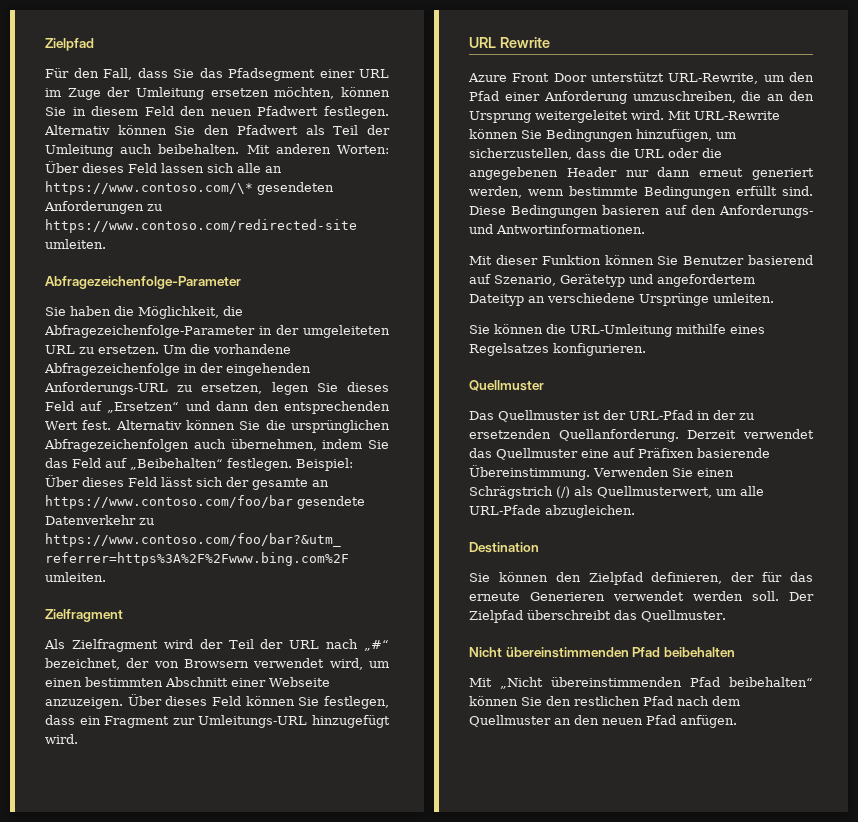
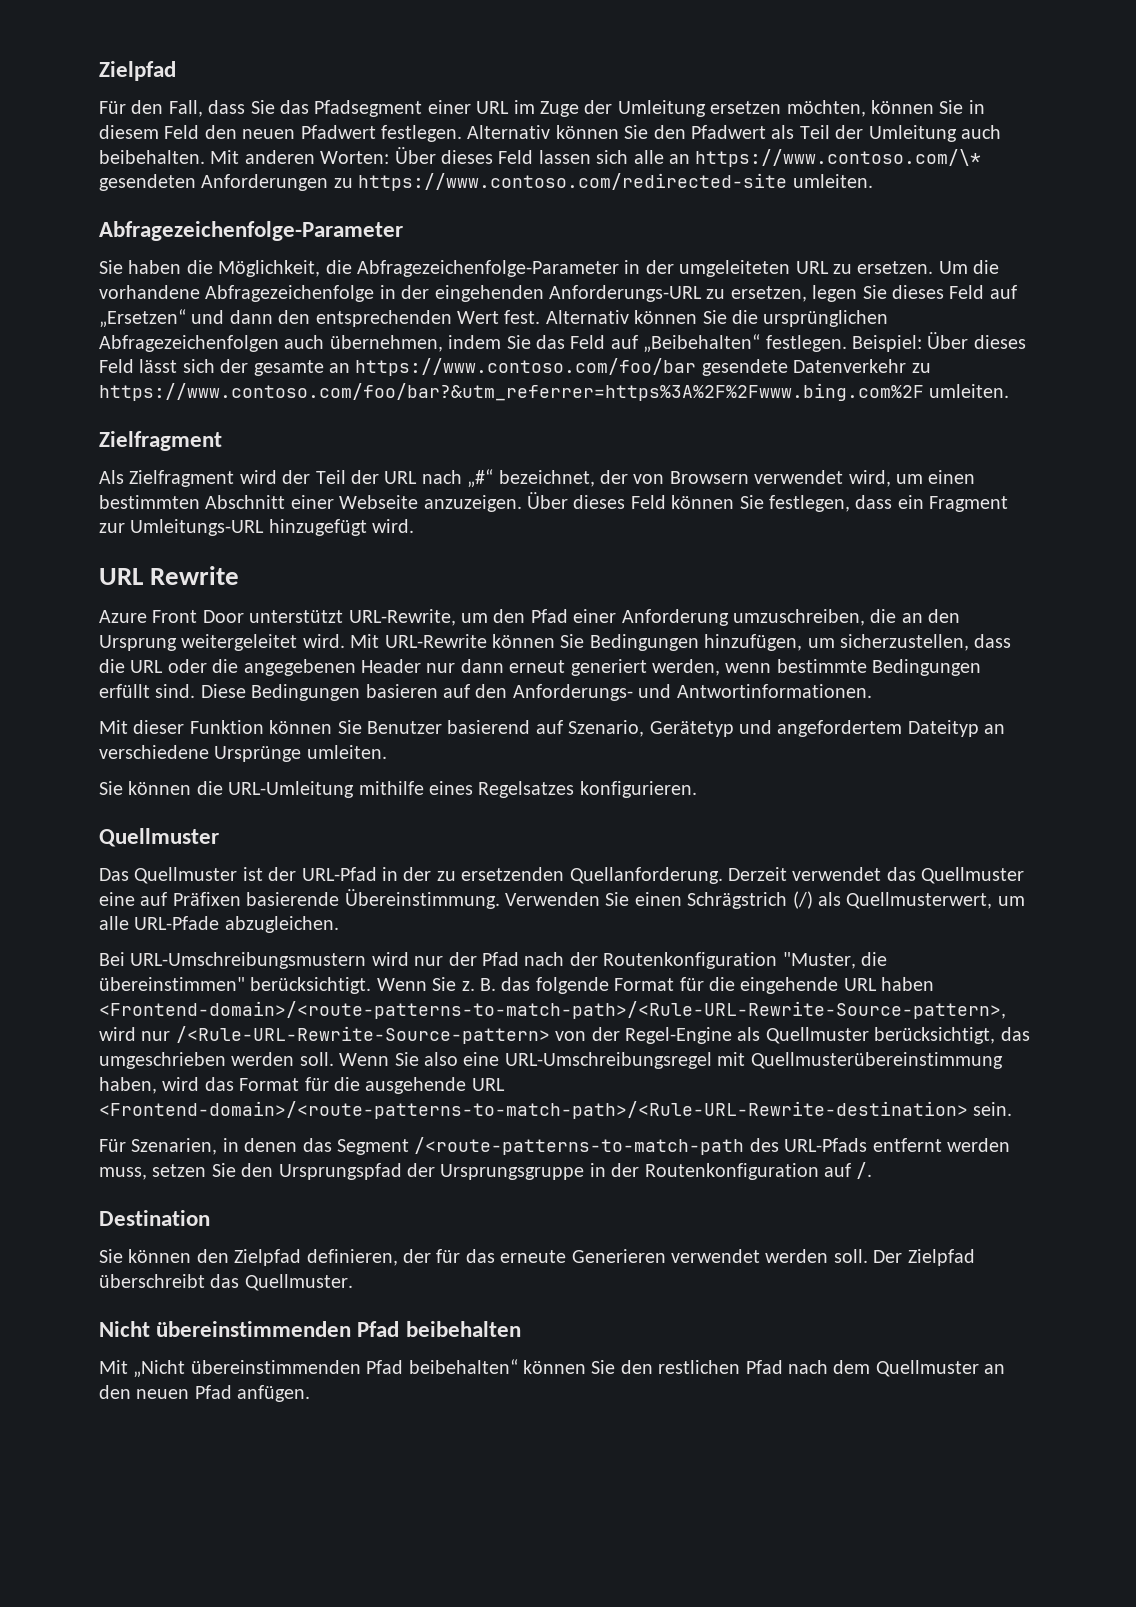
(635, 511) none -> [99,952,887,969] [99,977,935,994] [99,1001,1006,1019] [99,1026,1030,1044] [99,1052,1003,1069] [99,1077,505,1094] [99,1101,1013,1119] [99,1137,1010,1155] [99,1162,873,1180] // Bei URL-Umschreibungsmustern wird nur der Pfad nach der Routenkonfiguration "Muster, die übereinstimmen" berücksichtigt. Wenn Sie z. B. das folgende Format für die eingehende URL haben <Frontend-domain>/<route-patterns-to-match-path>/<Rule-URL-Rewrite-Source-pattern>, wird nur /<Rule-URL-Rewrite-Source-pattern> von der Regel-Engine als Quellmuster berücksichtigt, das umgeschrieben werden soll. Wenn Sie also eine URL-Umschreibungsregel mit Quellmusterübereinstimmung haben, wird das Format für die ausgehende URL <Frontend-domain>/<route-patterns-to-match-path>/<Rule-URL-Rewrite-destination> sein. // Für Szenarien, in denen das Segment /<route-patterns-to-match-path des URL-Pfads entfernt werden muss, setzen Sie den Ursprungspfad der Ursprungsgruppe in der Routenkonfiguration auf /.

